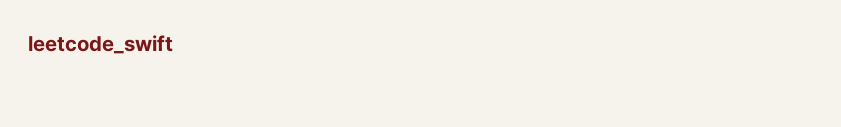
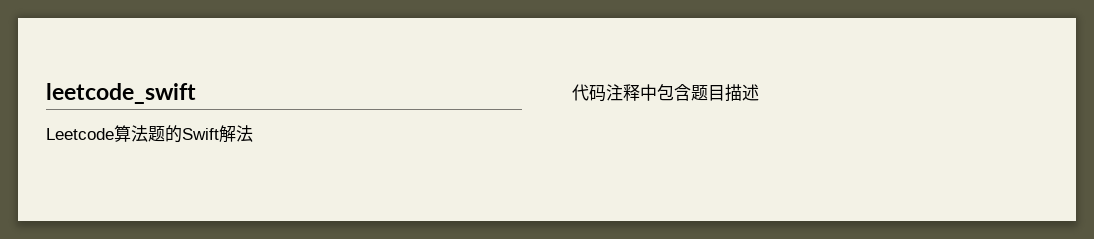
(173, 44) none -> [46,125,253,143] [572,84,759,102] // Leetcode算法题的Swift解法 // 代码注释中包含题目描述

